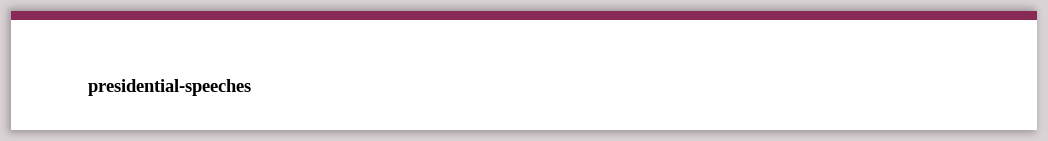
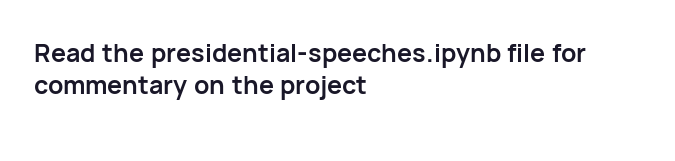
[88,79,251,96] presidential-speeches -> [34,44,586,68] [34,76,368,100] Read the presidential-speeches.ipynb file for commentary on the project

